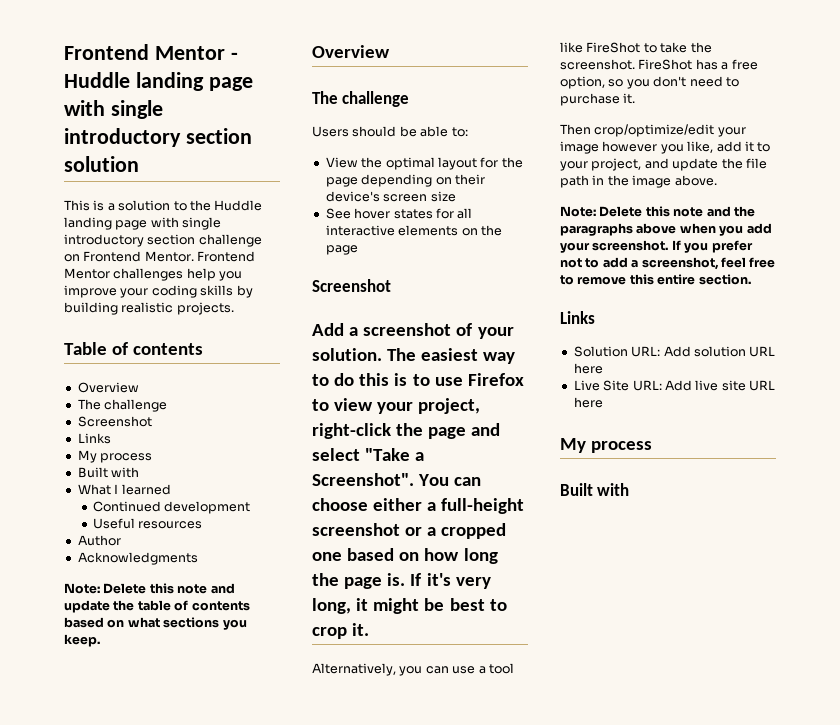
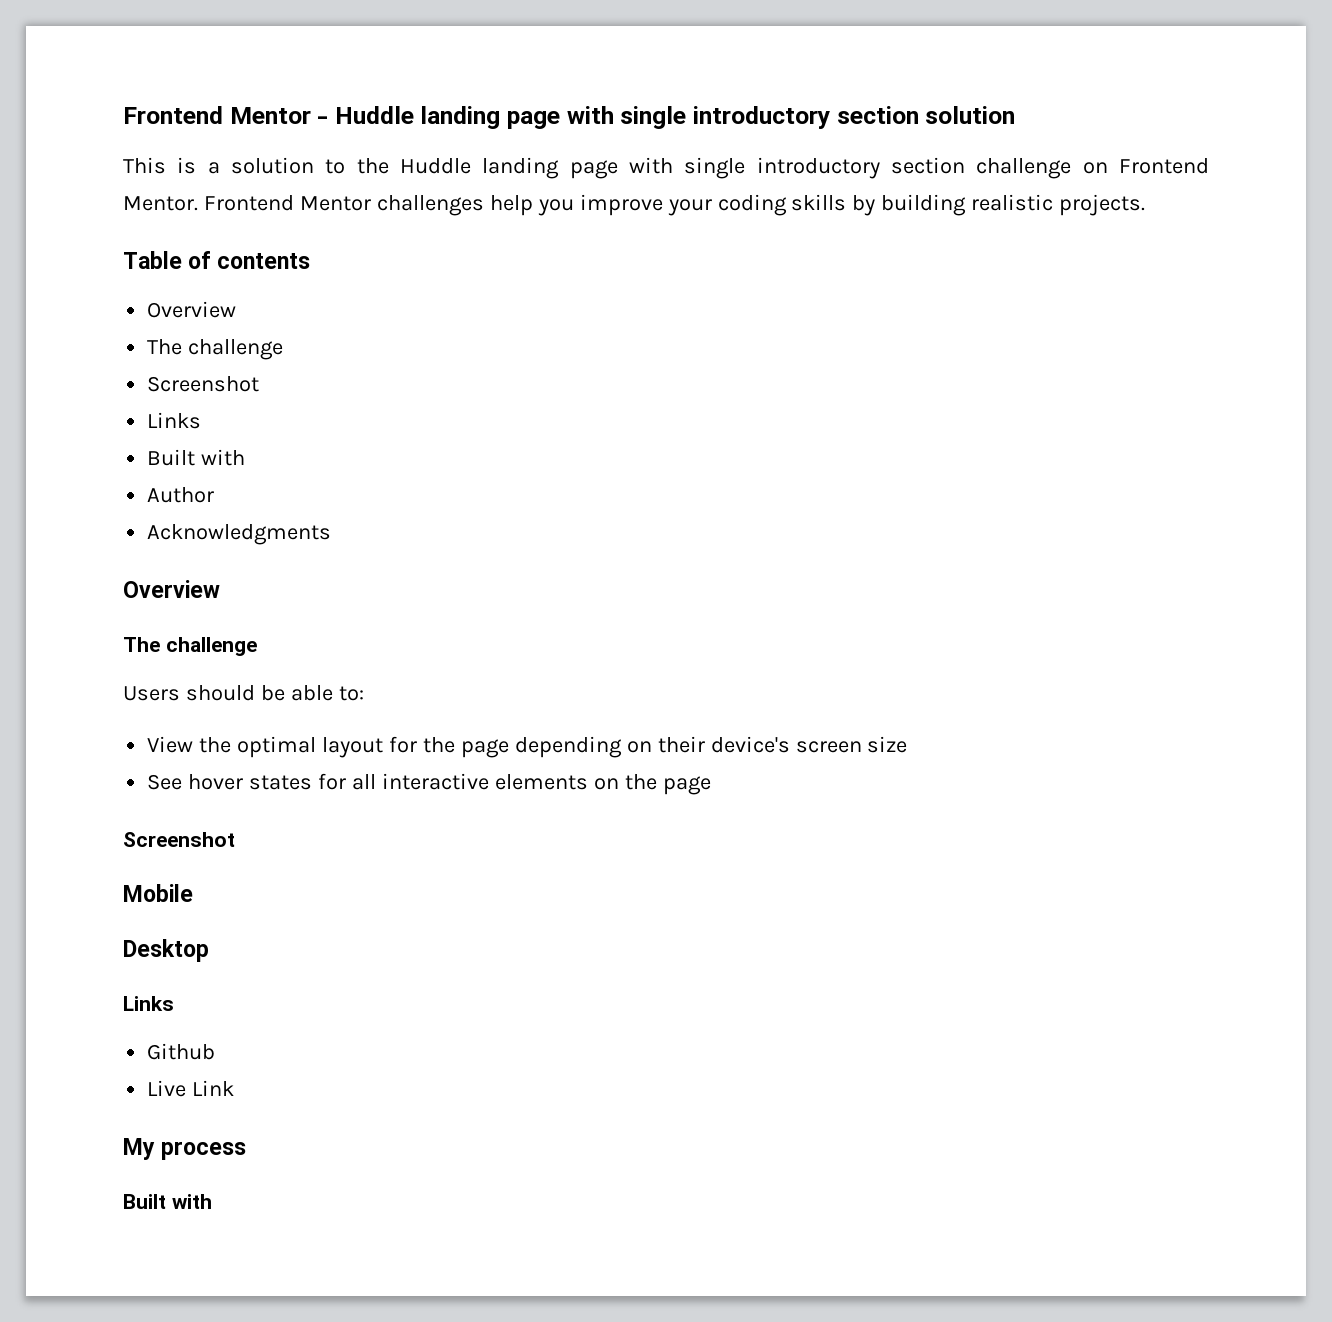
[77,450,153,463] // My process -> (202, 420) none
[77,484,171,495] [93,501,251,514] [93,518,203,529] [77,535,121,546] [77,552,198,565] [64,583,235,594] [64,600,250,613] [64,617,247,630] [64,634,100,647] What I learned // Continued development // Useful resources // Author // Acknowledgments // Note: Delete this note and update the table of contents based on what sections you keep. -> [147,487,215,503] [147,524,332,545] Author // Acknowledgments
[312,323,514,339] [312,348,516,364] [312,373,524,386] [312,398,481,414] [312,423,501,439] [312,448,425,461] [312,473,482,486] [312,498,525,514] [312,523,507,539] [312,548,498,564] [312,573,491,589] [312,598,507,614] [312,623,370,639] [312,663,514,676] [560,42,712,53] [560,59,758,70] [560,76,739,89] [560,93,636,106] [560,124,746,137] [560,141,771,154] [560,158,767,171] [560,175,717,188] [560,206,755,217] [560,223,772,236] [560,240,753,253] [560,257,776,270] [560,274,751,285] [560,311,595,324] [573,346,776,357] [573,363,603,374] [573,380,775,391] [573,397,603,408] Add a screenshot of your solution. The easiest way to do this is to use Firefox to view your project, right-click the page and select "Take a Screenshot". You can choose either a full-height screenshot or a cropped one based on how long the page is. If it's very long, it might be best to crop it. // Alternatively, you can use a tool like FireShot to take the screenshot. FireShot has a free option, so you don't need to purchase it. // Then crop/optimize/edit your image however you like, add it to your project, and update the file path in the image above. // Note: Delete this note and the paragraphs above when you add your screenshot. If you prefer not to add a screenshot, feel free to remove this entire section. // Links // Solution URL: Add solution URL here // Live Site URL: Add live site URL here -> [123,884,193,902] [123,939,209,962] [123,996,174,1011] [147,1043,216,1060] [147,1080,235,1097] Mobile // Desktop // Links // Github // Live Link

